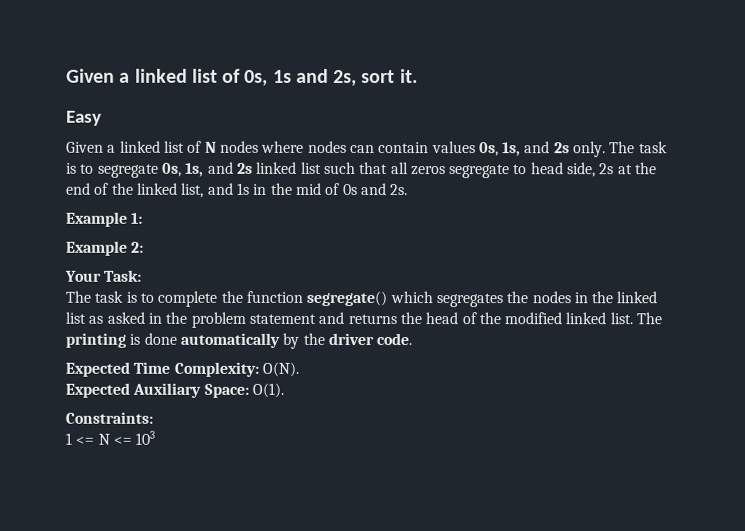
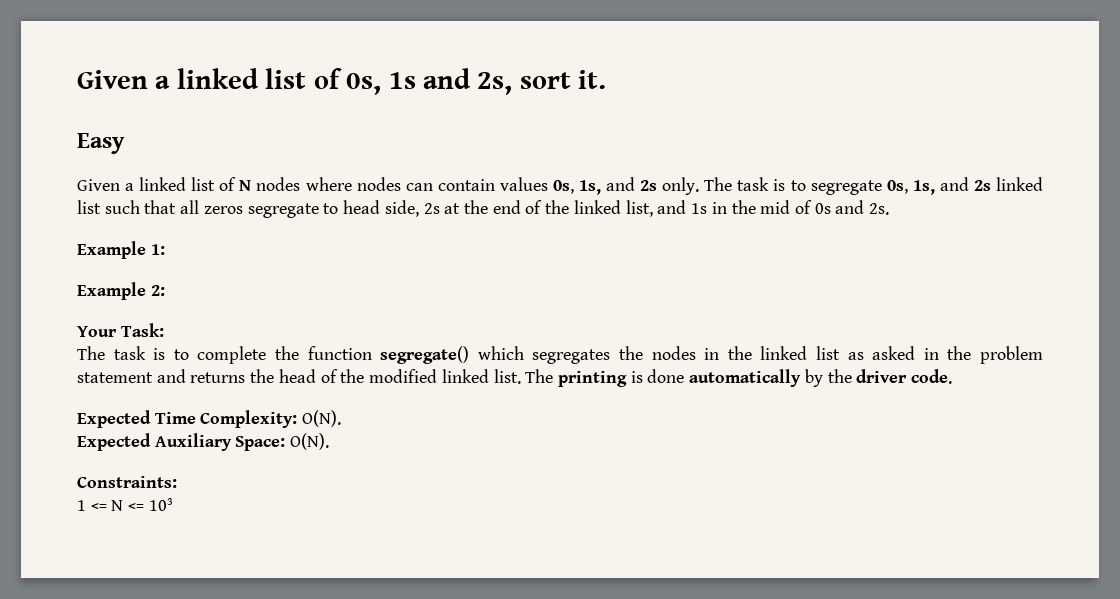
[251,382,284,398] O(1). -> [290,433,330,450] O(N).

